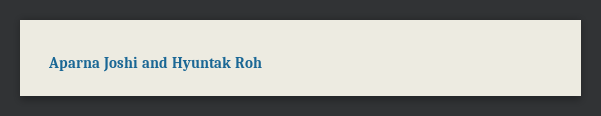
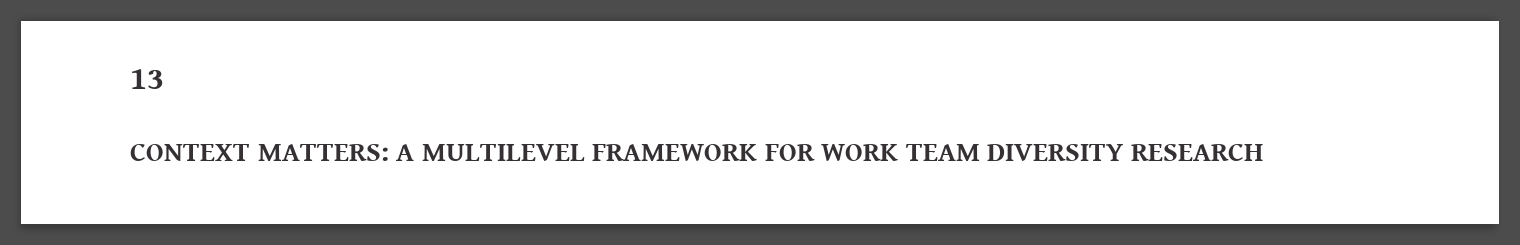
[48,56,263,72] Aparna Joshi and Hyuntak Roh -> [130,69,164,89] [130,143,1264,161] 13 // CONTEXT MATTERS: A MULTILEVEL FRAMEWORK FOR WORK TEAM DIVERSITY RESEARCH

